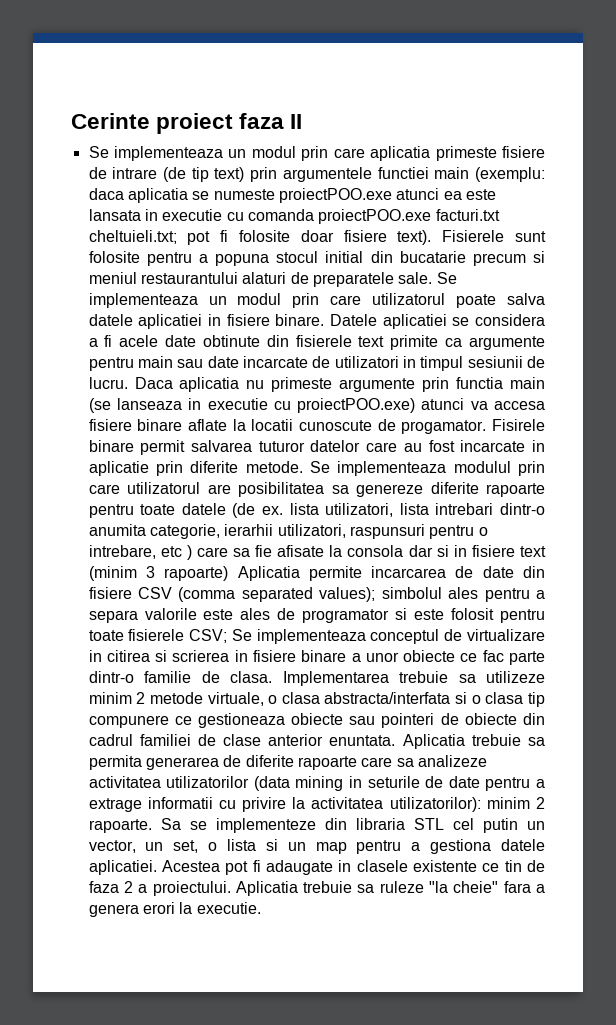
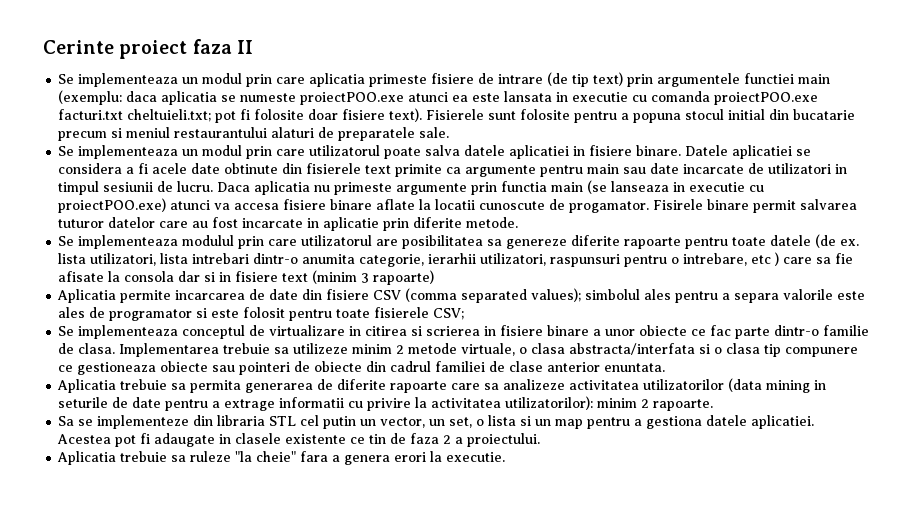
(433, 278) none -> (450, 132) //
(303, 467) none -> (519, 222) //
(229, 573) none -> (435, 277) //
(228, 636) none -> (465, 314) //
(396, 740) none -> (666, 367) //
(152, 826) none -> (714, 405) //
(231, 888) none -> (541, 440) //

